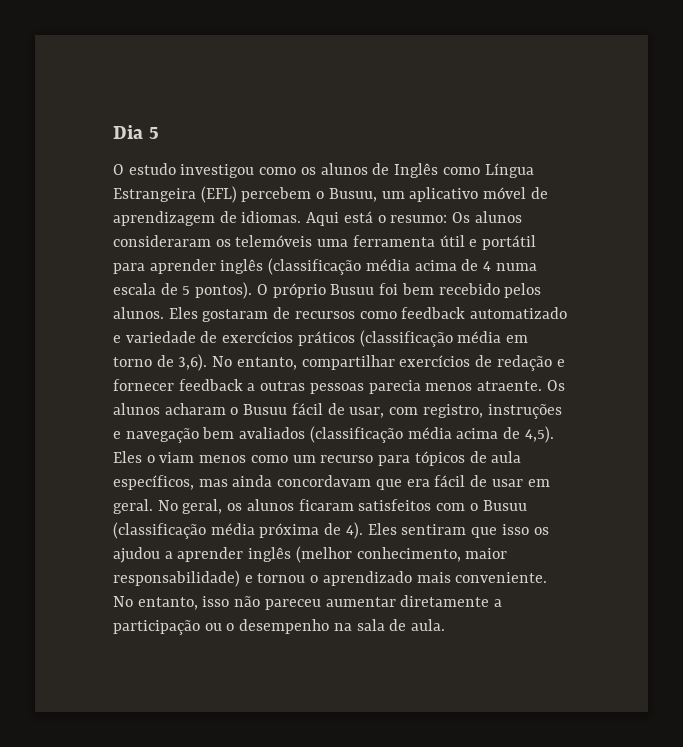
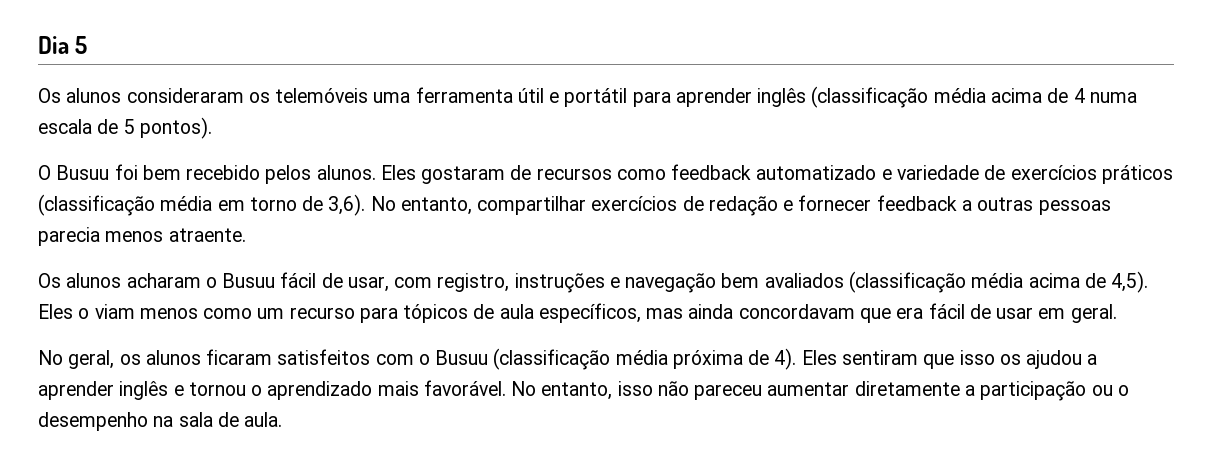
[113,163,534,178] [113,186,548,203] [113,211,448,226] O estudo investigou como os alunos de Inglês como Língua Estrangeira (EFL) percebem o Busuu, um aplicativo móvel de aprendizagem de idiomas. Aqui está o resumo: -> (88, 45) none
[256,283,326,298] O próprio -> [38,165,51,180] // O
(543, 386) none -> (246, 235) //
(153, 506) none -> (1117, 313) //
[295,546,508,563] [113,570,240,587] (melhor conhecimento, maior responsabilidade) -> (169, 390) none
[455,572,548,583] conveniente. -> [423,380,506,396] favorável.

